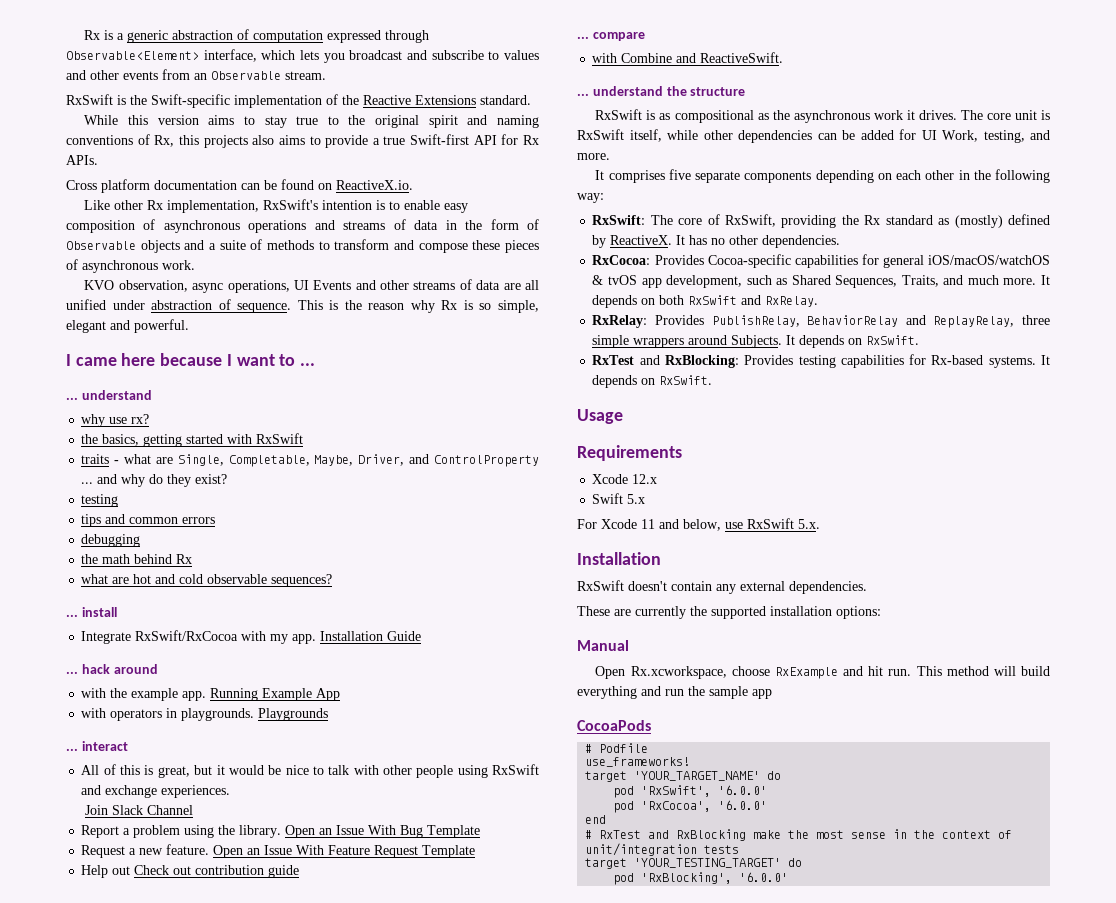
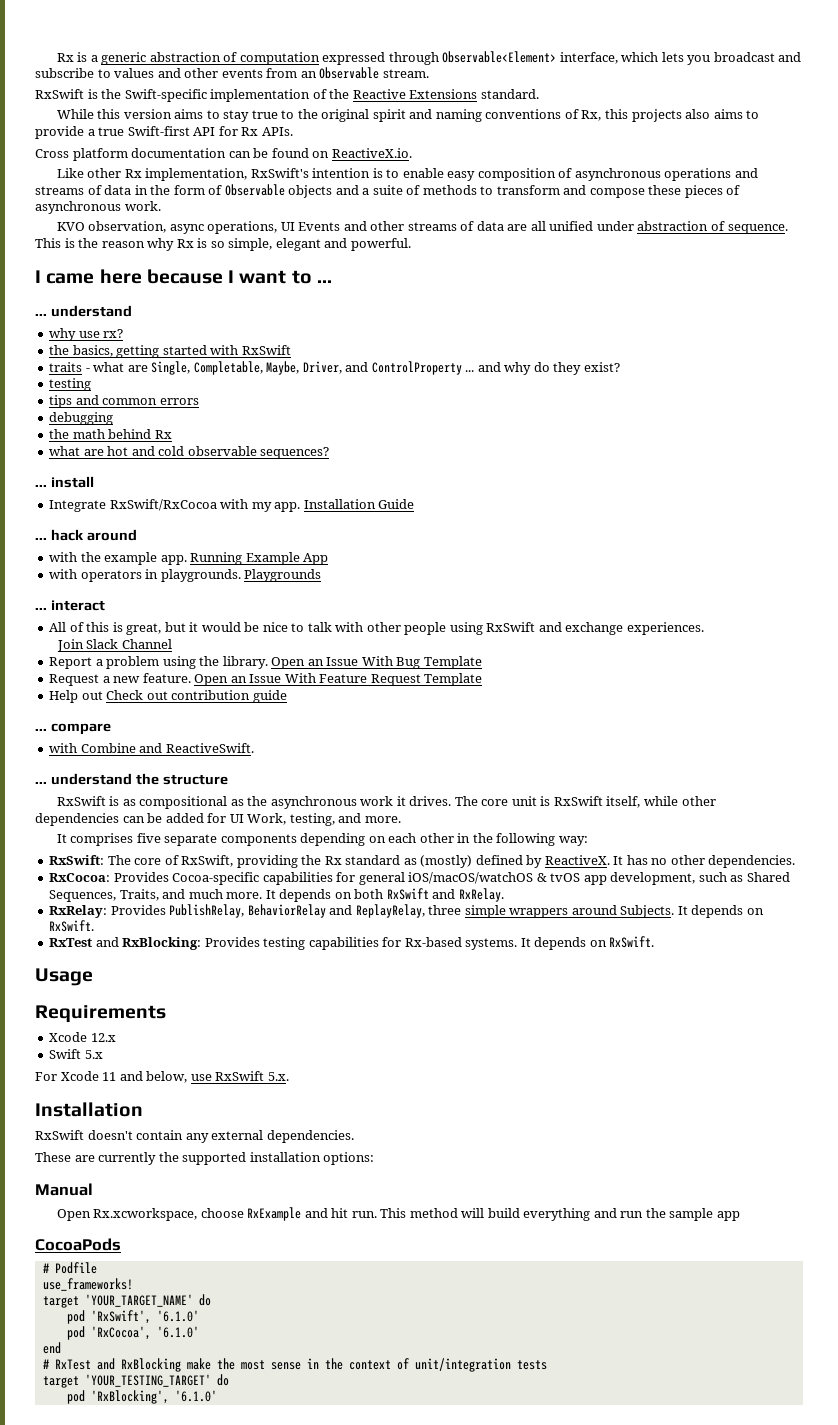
[718,785,768,795] '6.0.0' -> [156,1310,199,1322] '6.1.0'
[718,800,768,810] '6.0.0' -> [156,1326,199,1338] '6.1.0'
[739,872,789,882] '6.0.0' -> [174,1390,217,1402] '6.1.0'

